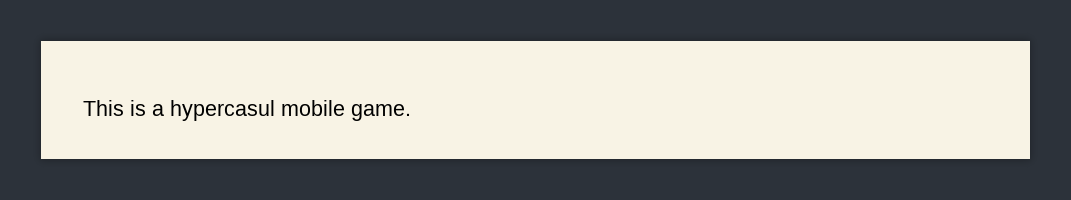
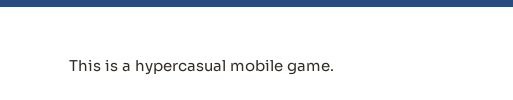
[170,100,275,121] hypercasul -> [135,60,227,75] hypercasual

